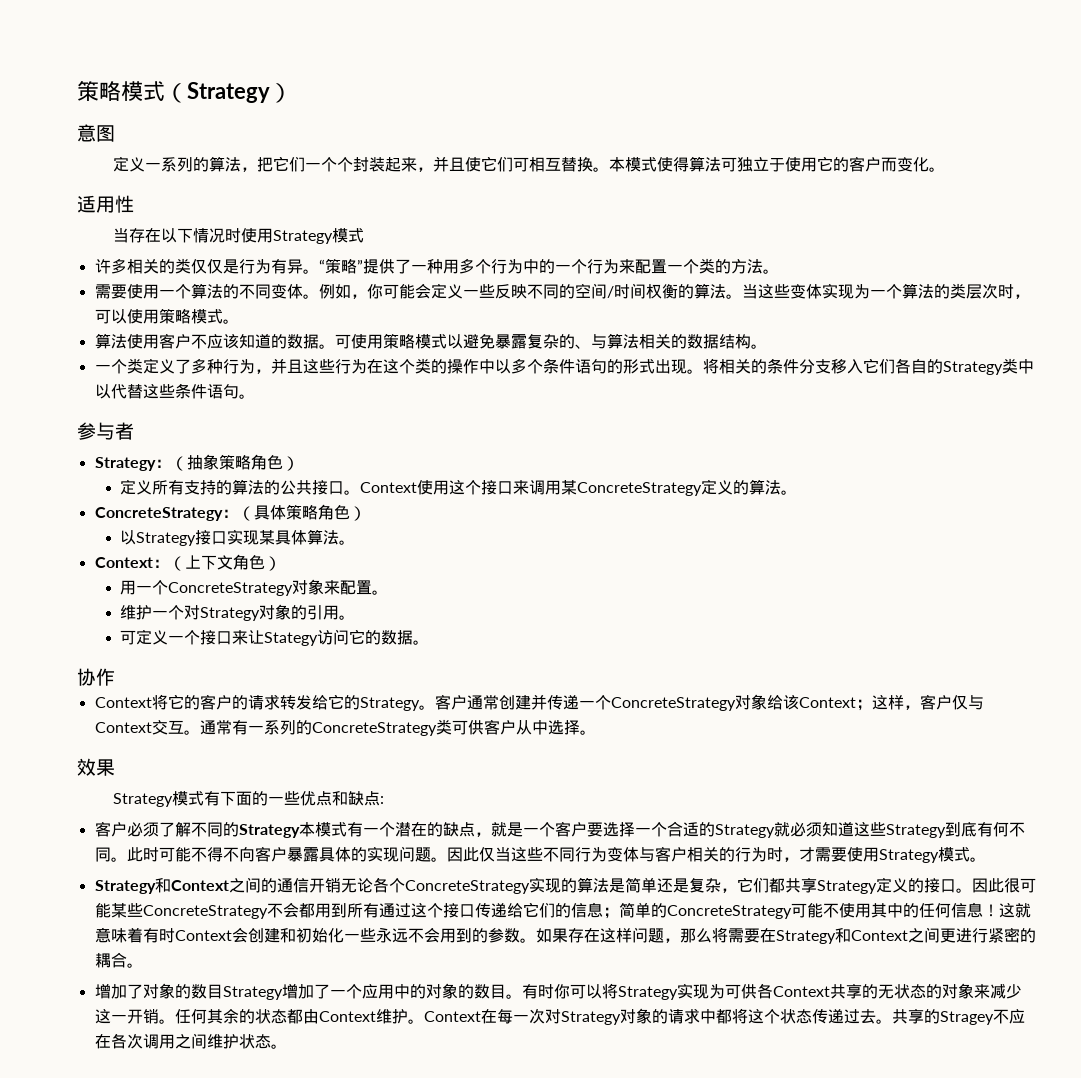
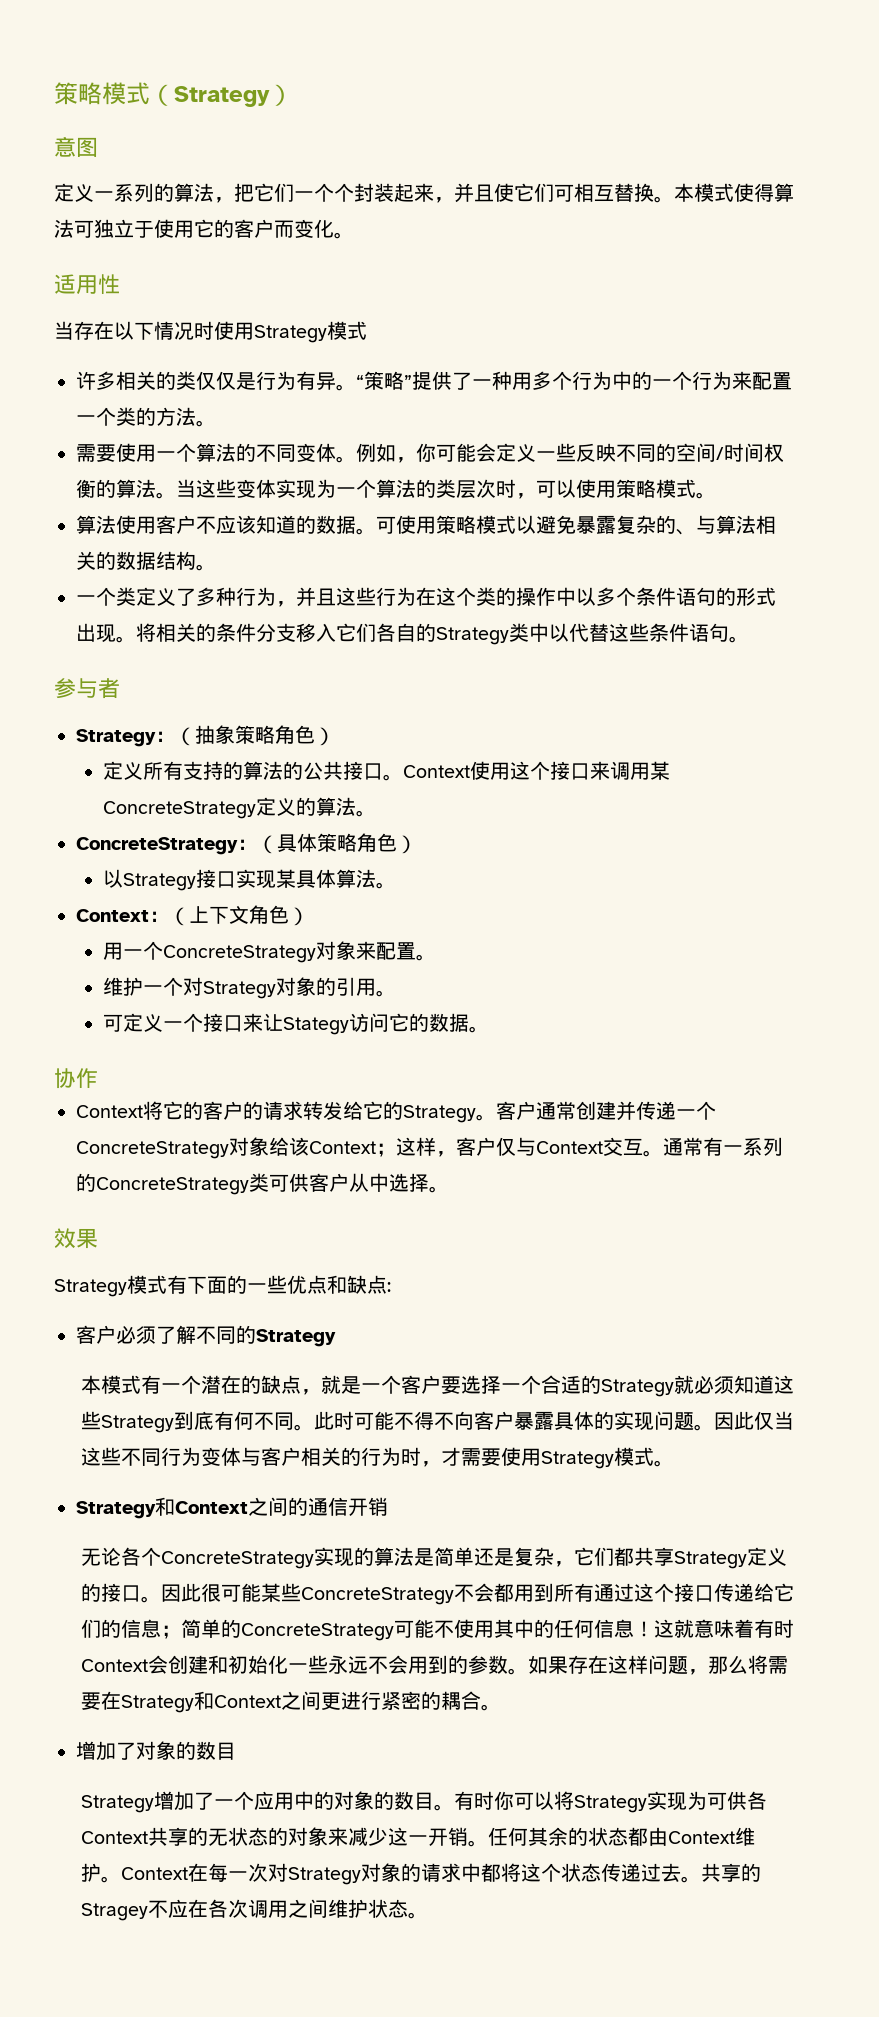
(300, 831) none -> (336, 1338) //
(341, 885) none -> (388, 1506) //
(223, 991) none -> (236, 1751) //

